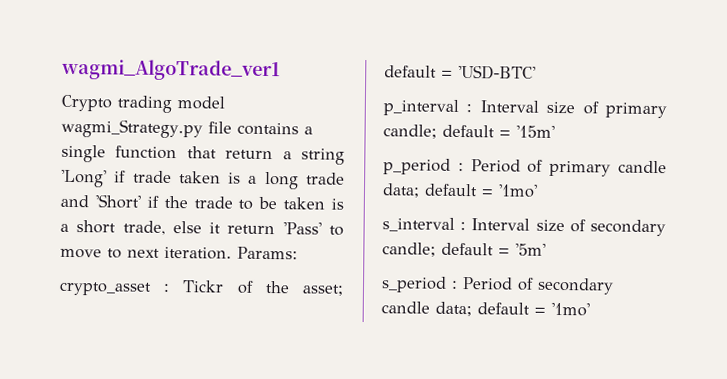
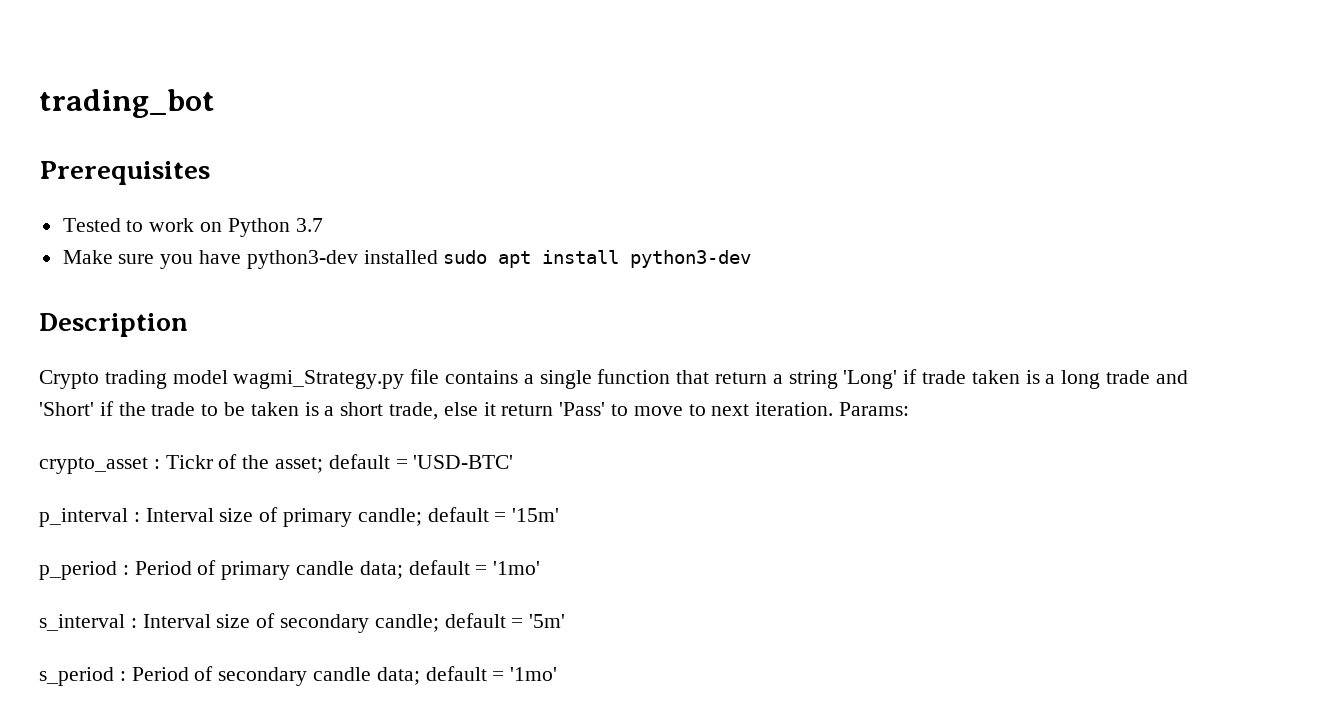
[61,58,280,82] wagmi_AlgoTrade_ver1 -> [39,89,215,118] [39,161,210,185] [62,218,323,237] [62,250,752,269] [39,313,188,337] trading_bot // Prerequisites // Tested to work on Python 3.7 // Make sure you have python3-dev installed sudo apt install python3-dev // Description

